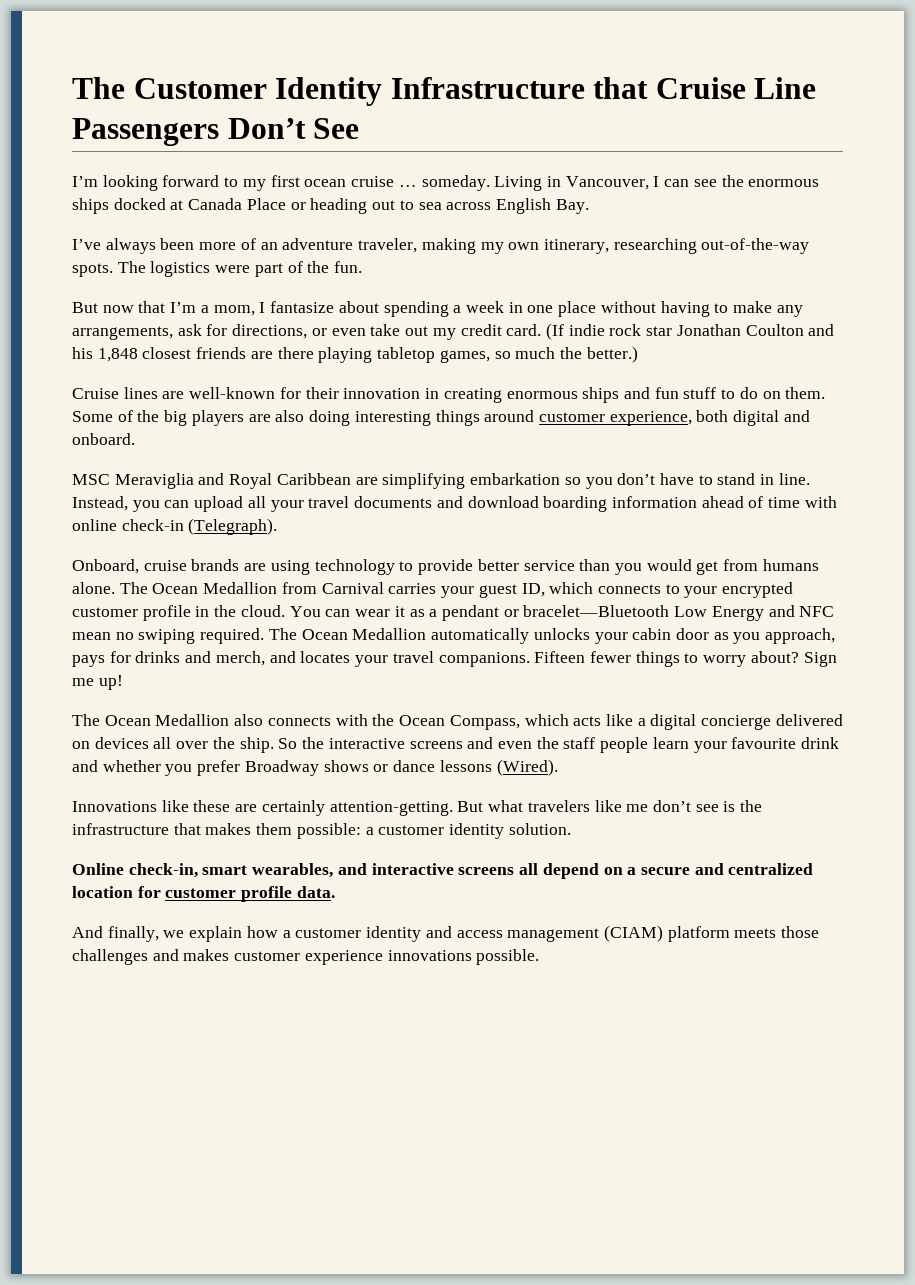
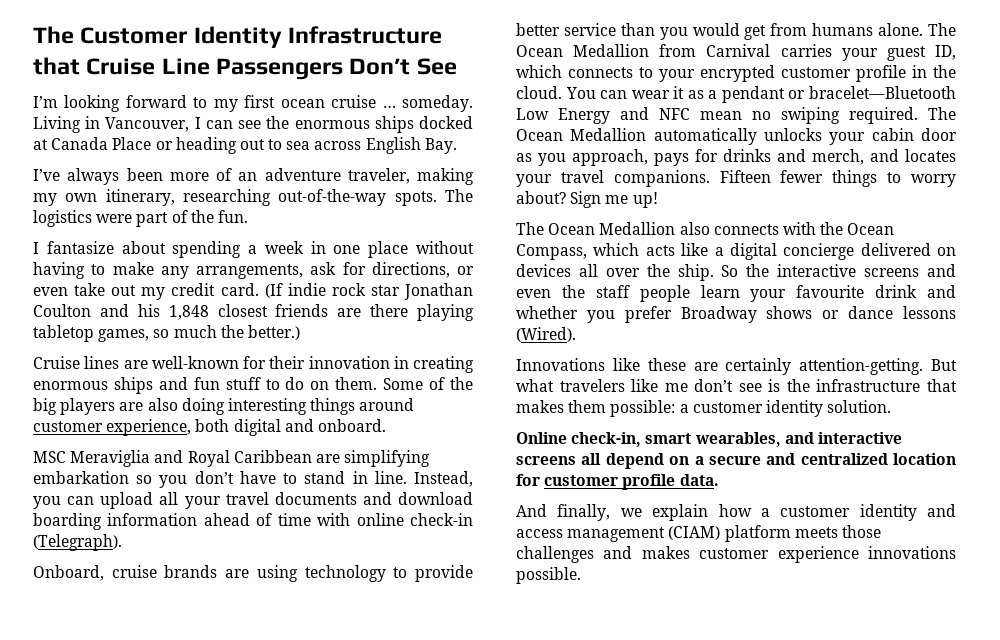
[72,301,255,316] But now that I’m a mom, -> (248, 216) none

